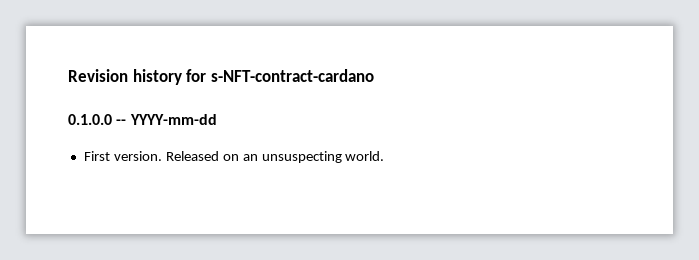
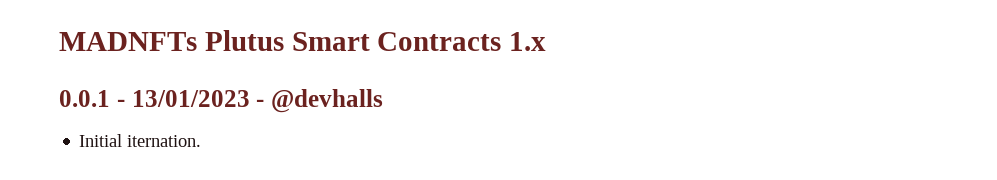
[68,69,374,85] [68,114,217,125] [83,151,385,163] Revision history for s-NFT-contract-cardano // 0.1.0.0 -- YYYY-mm-dd // First version. Released on an unsuspecting world. -> [59,30,547,51] [59,89,383,113] [79,134,202,147] MADNFTs Plutus Smart Contracts 1.x // 0.0.1 - 13/01/2023 - @devhalls // Initial iternation.

